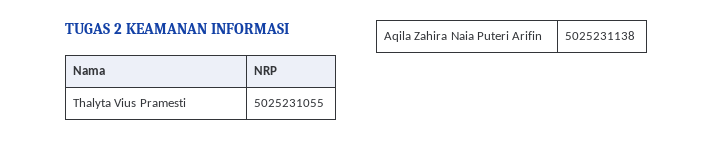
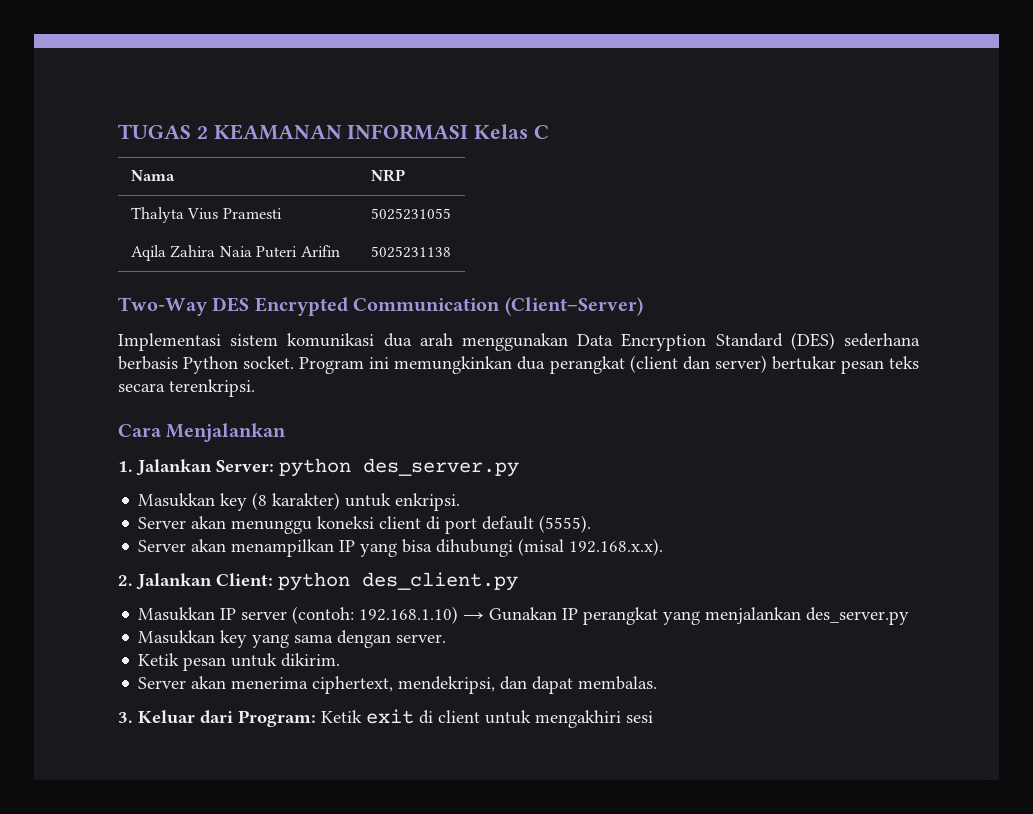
(290, 28) none -> [474,124,550,139] Kelas C
(635, 35) none -> [118,297,643,316] [118,332,920,351] [118,355,920,374] [118,379,255,397] [118,423,287,442] [118,458,519,477] [138,492,461,511] [138,515,592,534] [138,538,664,557] [118,572,518,591] [138,606,910,625] [138,630,447,648] [138,653,341,671] [138,676,658,694] [118,709,653,728] // Two-Way DES Encrypted Communication (Client–Server) // Implementasi sistem komunikasi dua arah menggunakan Data Encryption Standard (DES) sederhana berbasis Python socket. Program ini memungkinkan dua perangkat (client dan server) bertukar pesan teks secara terenkripsi. // Cara Menjalankan // 1. Jalankan Server: python des_server.py // Masukkan key (8 karakter) untuk enkripsi. // Server akan menunggu koneksi client di port default (5555). // Server akan menampilkan IP yang bisa dihubungi (misal 192.168.x.x). // 2. Jalankan Client: python des_client.py // Masukkan IP server (contoh: 192.168.1.10) → Gunakan IP perangkat yang menjalankan des_server.py // Masukkan key yang sama dengan server. // Ketik pesan untuk dikirim. // Server akan menerima ciphertext, mendekripsi, dan dapat membalas. // 3. Keluar dari Program: Ketik exit di client untuk mengakhiri sesi

